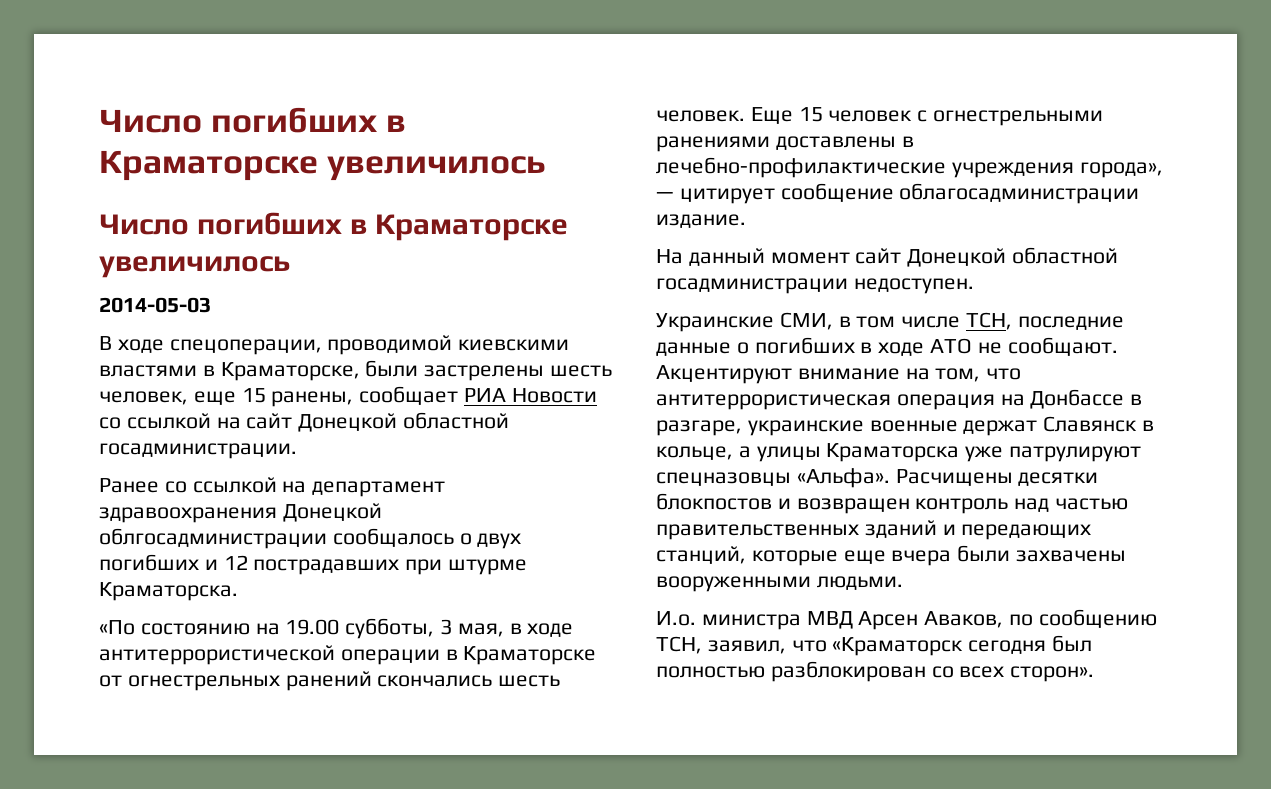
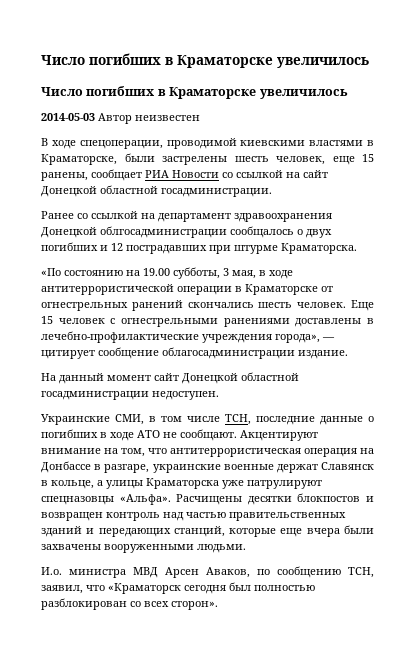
(211, 305) none -> [98,113,200,124] Автор неизвестен

